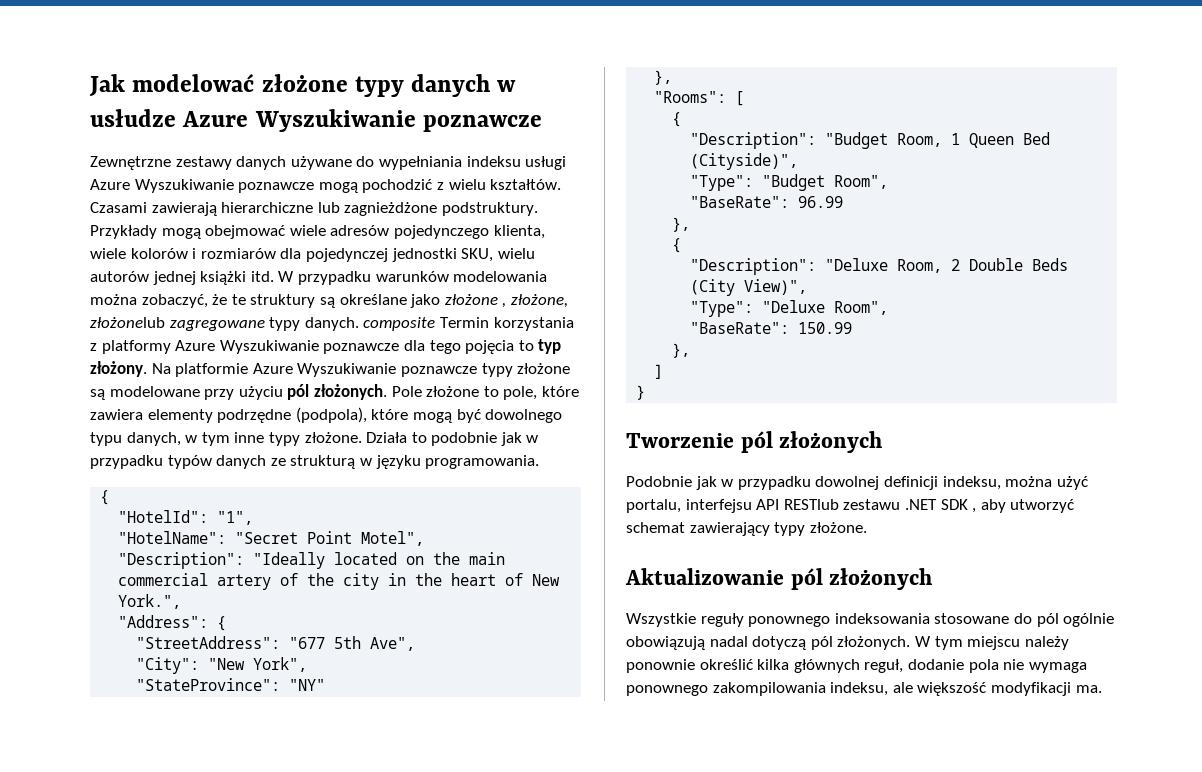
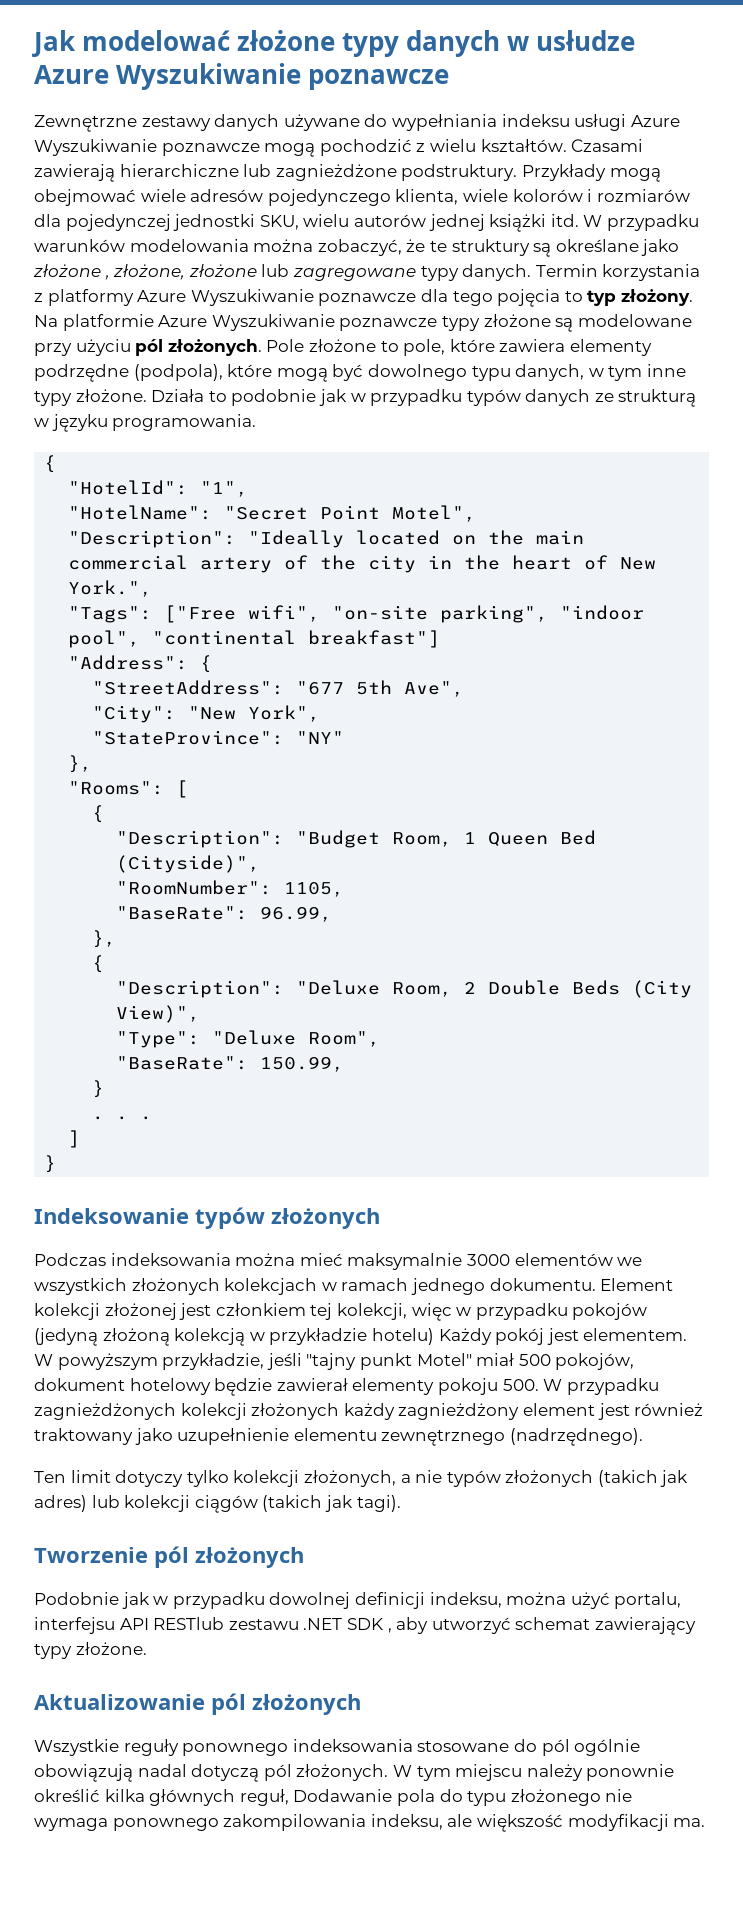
[90,317,165,328] złożonelub -> [188,264,290,277] złożone lub
[363,317,436,331] composite -> (532, 272) none
(182, 601) none -> [68,605,645,623] [68,630,441,648] // "Tags": ["Free wifi", "on-site parking", "indoor pool", "continental breakfast"]
[690,174,889,191] [690,196,844,208] "Type": "Budget Room", // "BaseRate": 96.99 -> [116,880,345,897] [116,906,333,922] "RoomNumber": 1105, // "BaseRate": 96.99,
[798,322,853,334] [672,343,691,358] [654,364,664,379] [636,385,646,400] 150.99 // }, // ] // } -> [260,1056,345,1072] [92,1080,105,1098] [92,1116,153,1120] [68,1130,81,1148] [44,1155,57,1173] [34,1207,380,1229] [34,1253,643,1270] [34,1278,674,1295] [34,1303,648,1321] [34,1328,688,1346] [34,1353,635,1370] [34,1378,659,1396] [34,1403,704,1420] [34,1428,643,1446] [34,1470,689,1487] [34,1495,401,1513] 150.99, // } // . . . // ] // } // Indeksowanie typów złożonych // Podczas indeksowania można mieć maksymalnie 3000 elementów we wszystkich złożonych kolekcjach w ramach jednego dokumentu. Element kolekcji złożonej jest członkiem tej kolekcji, więc w przypadku pokojów (jedyną złożoną kolekcją w przykładzie hotelu) Każdy pokój jest elementem. W powyższym przykładzie, jeśli "tajny punkt Motel" miał 500 pokojów, dokument hotelowy będzie zawierał elementy pokoju 500. W przypadku zagnieżdżonych kolekcji złożonych każdy zagnieżdżony element jest również traktowany jako uzupełnienie elementu zewnętrznego (nadrzędnego). // Ten limit dotyczy tylko kolekcji złożonych, a nie typów złożonych (takich jak adres) lub kolekcji ciągów (takich jak tagi).
[907,659,999,673] dodanie pola -> [293,1789,601,1806] Dodawanie pola do typu złożonego

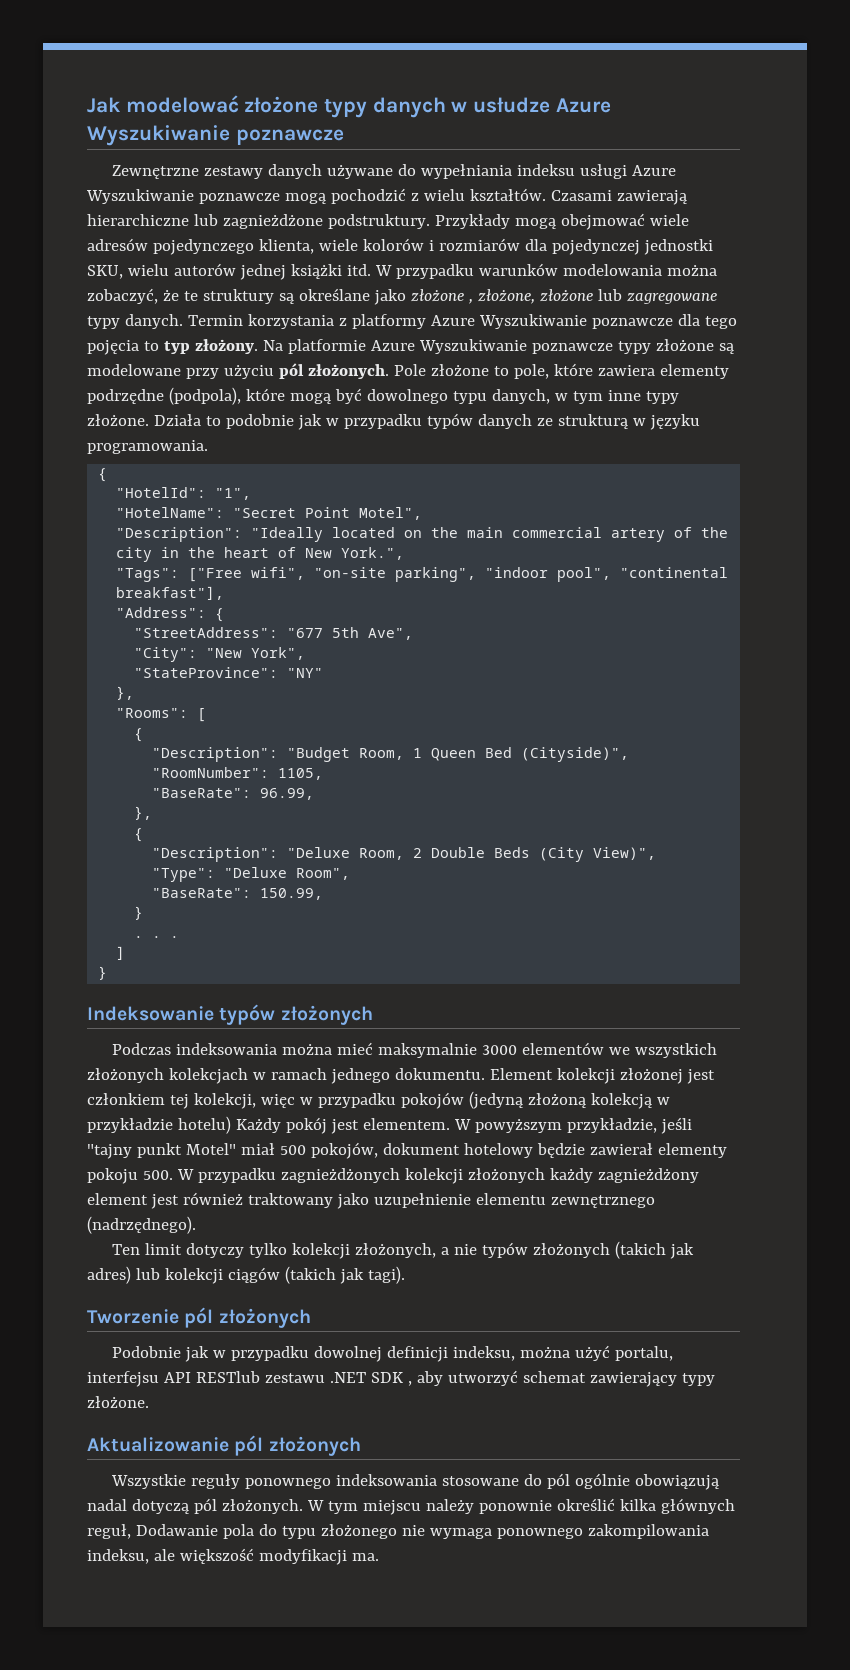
[308,630,441,648] breakfast"] -> [116,586,225,600] breakfast"],

